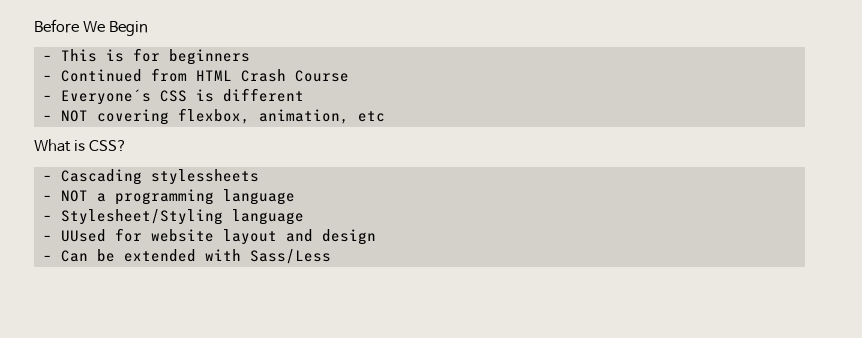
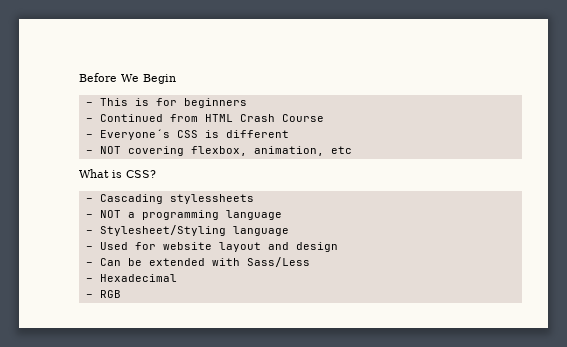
[60,229,106,242] UUsed -> [99,242,128,250] Used
(331, 256) none -> [85,274,177,282] [85,290,121,298] // – Hexadecimal // – RGB

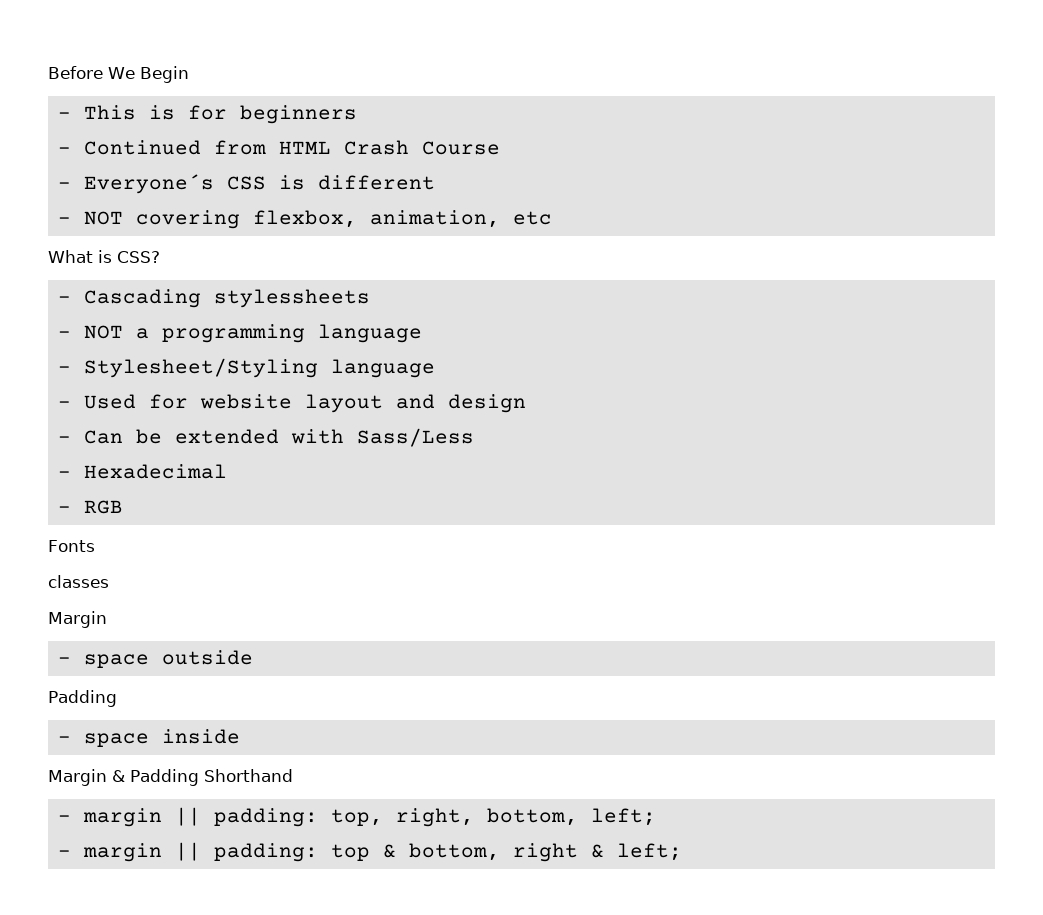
(121, 294) none -> [48,540,95,552] [48,575,109,588] [48,611,107,628] [57,650,253,668] [48,690,117,707] [57,729,240,747] [48,769,293,786] [57,807,656,827] [57,842,682,862] // Fonts // classes // Margin // – space outside // Padding // – space inside // Margin & Padding Shorthand // – margin || padding: top, right, bottom, left; // – margin || padding: top & bottom, right & left;

